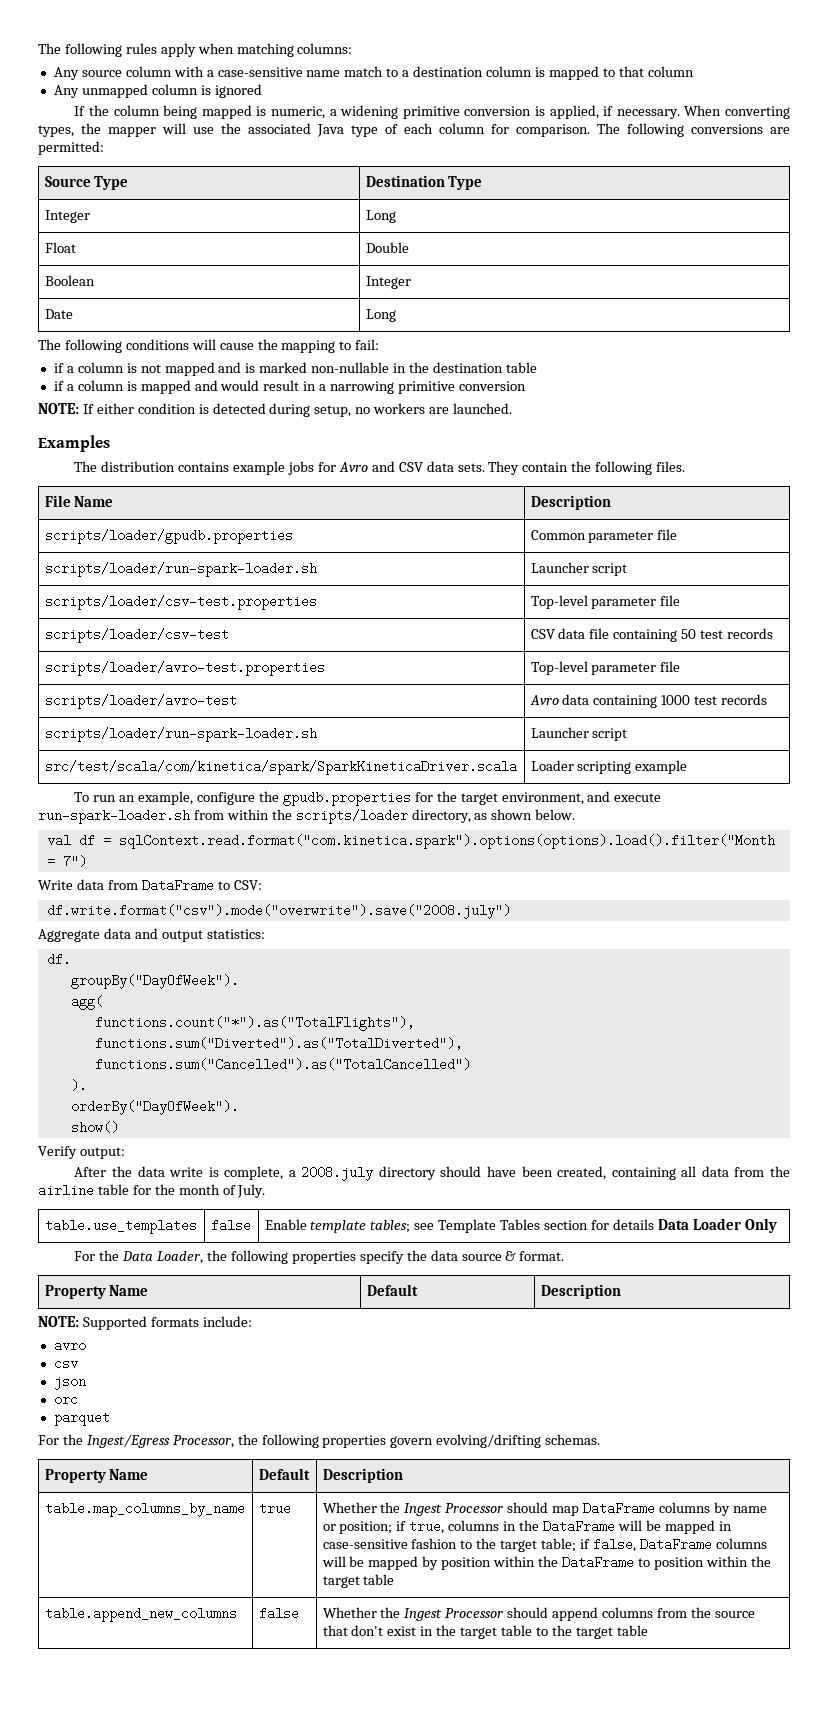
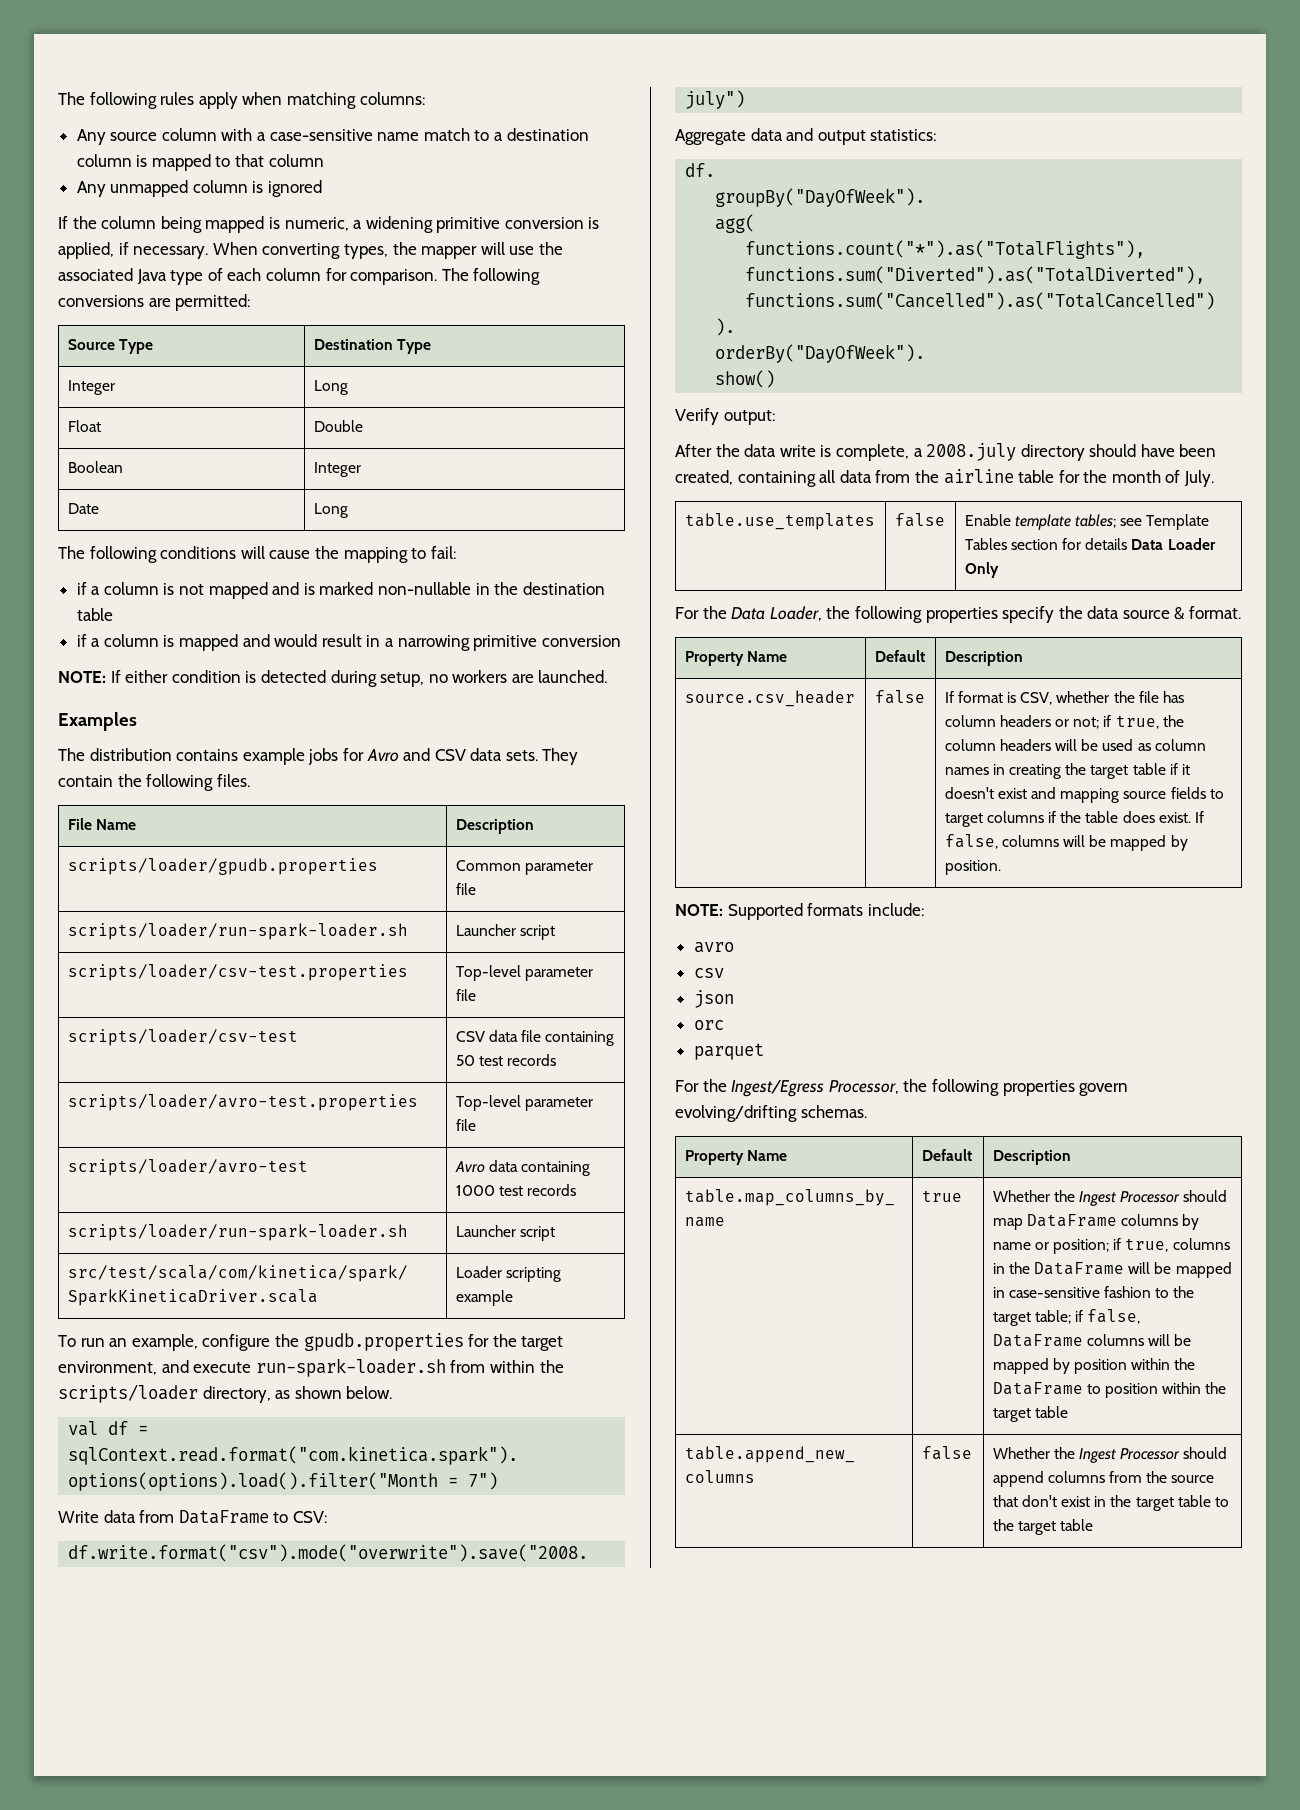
(621, 1291) none -> [684,690,855,707] [874,690,925,704] [944,691,1185,705] [944,715,1184,729] [944,739,1206,751] [944,763,1191,779] [944,787,1224,803] [944,811,1205,827] [944,834,1188,851] [944,860,1001,875] // source.csv_header | false | If format is CSV, whether the file has column headers or not; if true, the column headers will be used as column names in creating the target table if it doesn't exist and mapping source fields to target columns if the table does exist. If false, columns will be mapped by position.

